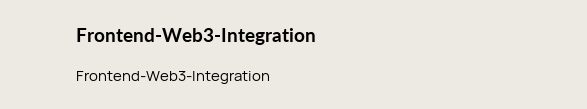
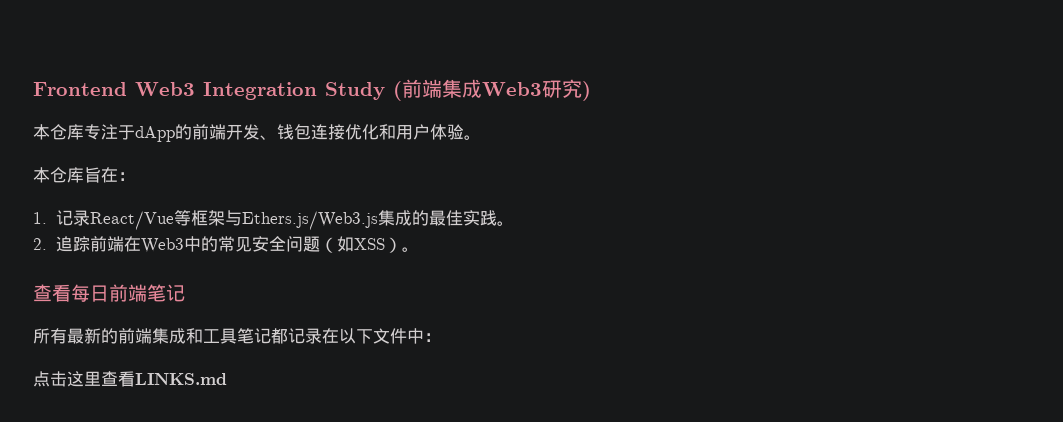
[76,28,316,45] [76,71,270,84] Frontend-Web3-Integration // Frontend-Web3-Integration -> [33,79,591,101] [33,124,481,142] [33,167,135,183] [33,210,514,230] [33,236,419,253] [33,284,185,302] [33,328,441,344] [33,371,227,387] Frontend Web3 Integration Study (前端集成Web3研究) // 本仓库专注于dApp的前端开发、钱包连接优化和用户体验。 // 本仓库旨在： // 1.记录React/Vue等框架与Ethers.js/Web3.js集成的最佳实践。 // 2.追踪前端在Web3中的常见安全问题（如XSS）。 // 查看每日前端笔记 // 所有最新的前端集成和工具笔记都记录在以下文件中： // 点击这里查看LINKS.md

